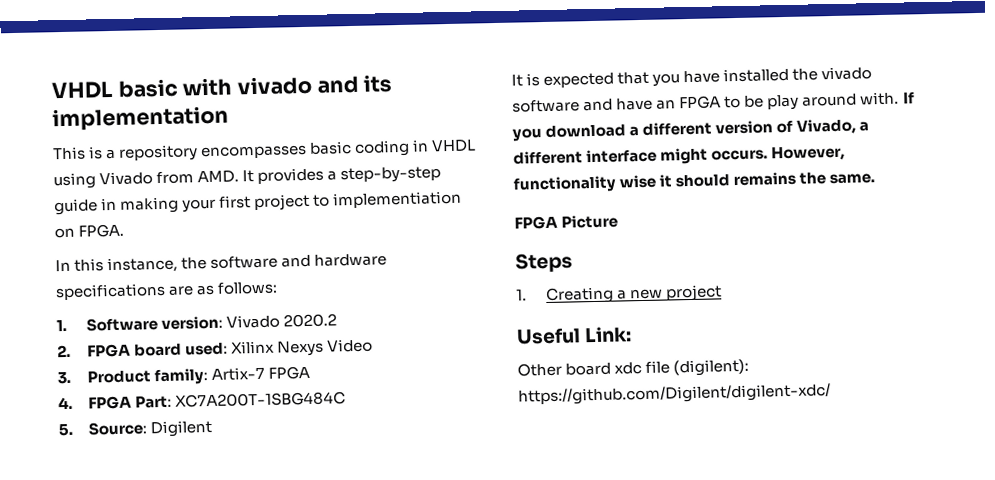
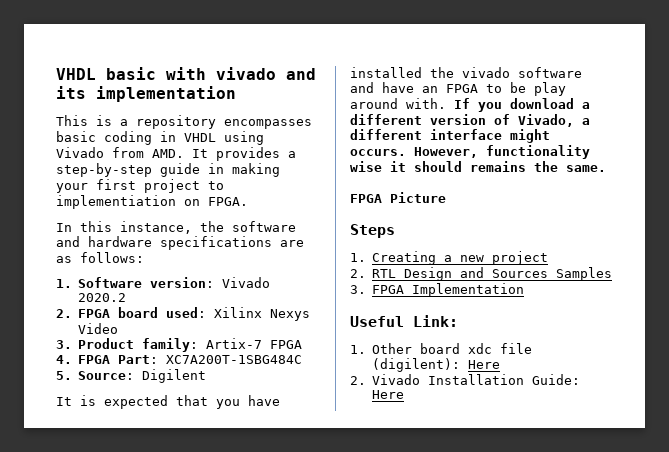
(722, 293) none -> [350,267,613,281] [350,283,525,297] // 2. RTL Design and Sources Samples // 3. FPGA Implementation
(633, 334) none -> [350,345,366,354] 1.
[518,383,831,406] https://github.com/Digilent/digilent-xdc/ -> [468,360,501,369] [350,374,581,385] [372,390,405,399] Here // 2. Vivado Installation Guide: Here

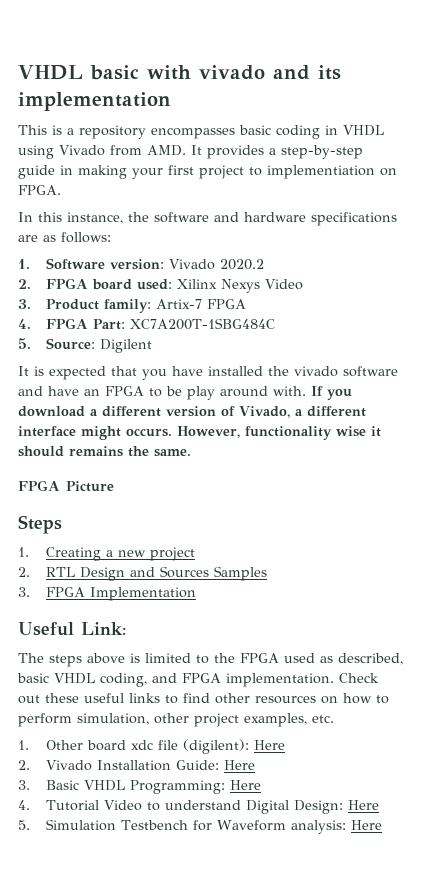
(458, 321) none -> [18,653,403,667] [17,673,379,687] [18,693,389,704] [18,713,334,727] // The steps above is limited to the FPGA used as described, basic VHDL coding, and FPGA implementation. Check out these useful links to find other resources on how to perform simulation, other project examples, etc.
(405, 394) none -> [18,780,261,794] [18,800,379,814] [18,819,382,834] // 3. Basic VHDL Programming: Here // 4. Tutorial Video to understand Digital Design: Here // 5. Simulation Testbench for Waveform analysis: Here

